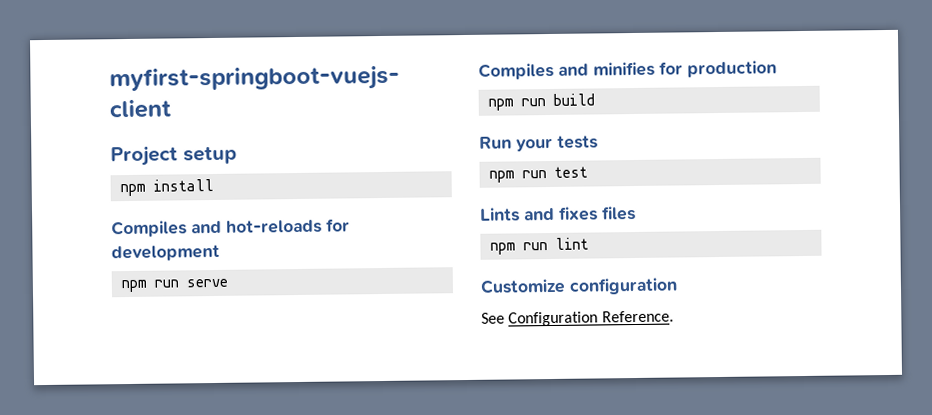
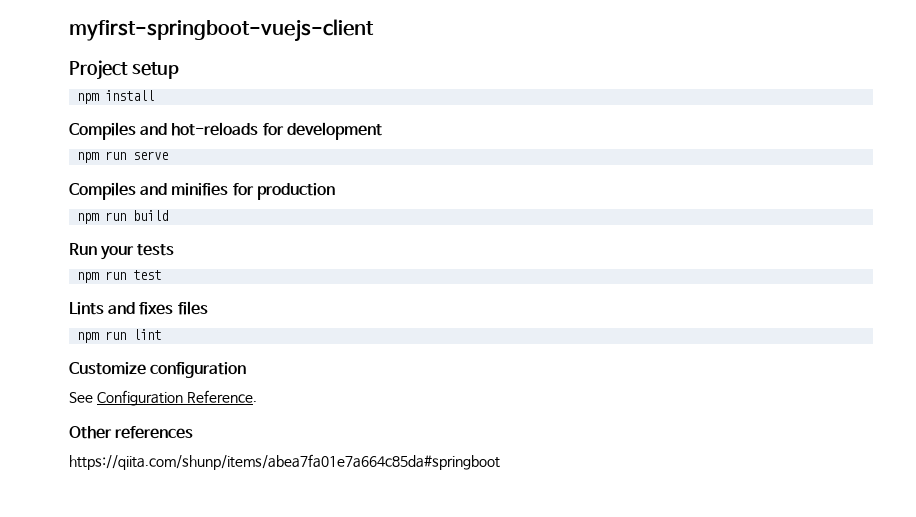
(674, 316) none -> [69,426,194,439] [69,454,500,470] // Other references // https://qiita.com/shunp/items/abea7fa01e7a664c85da#springboot

